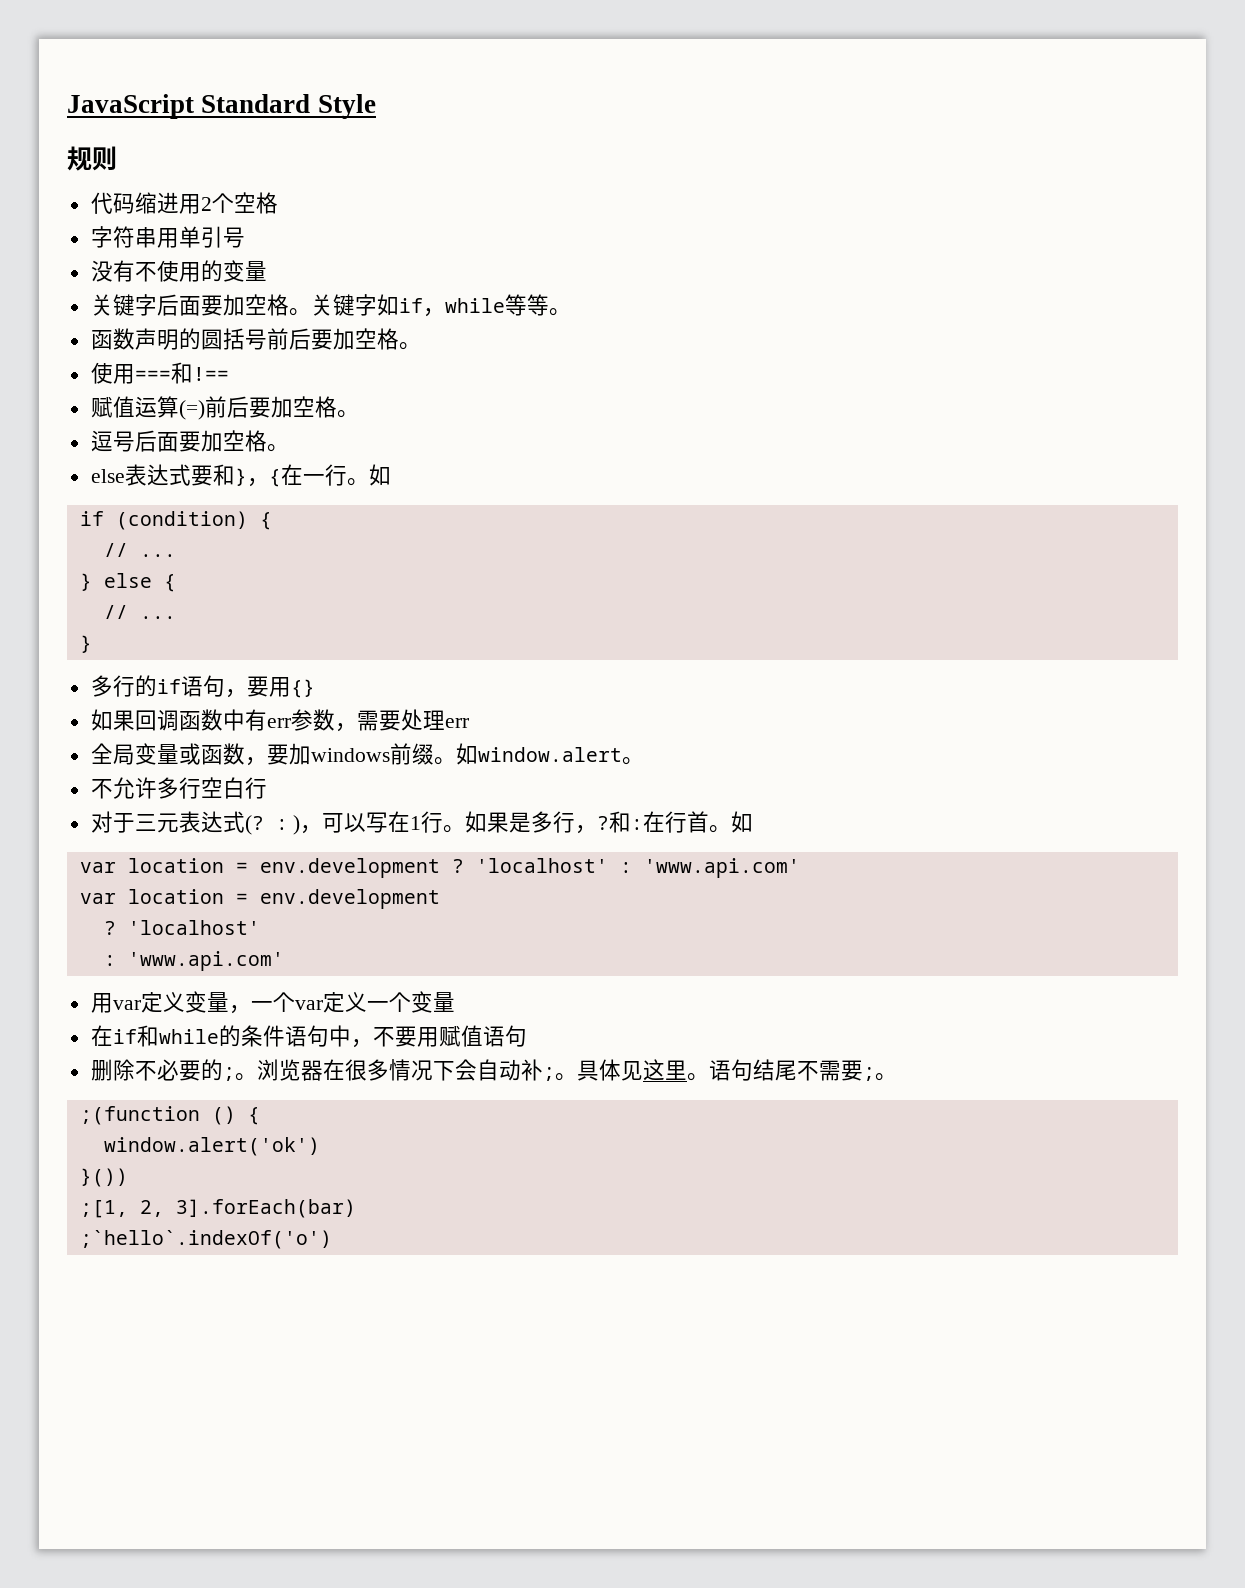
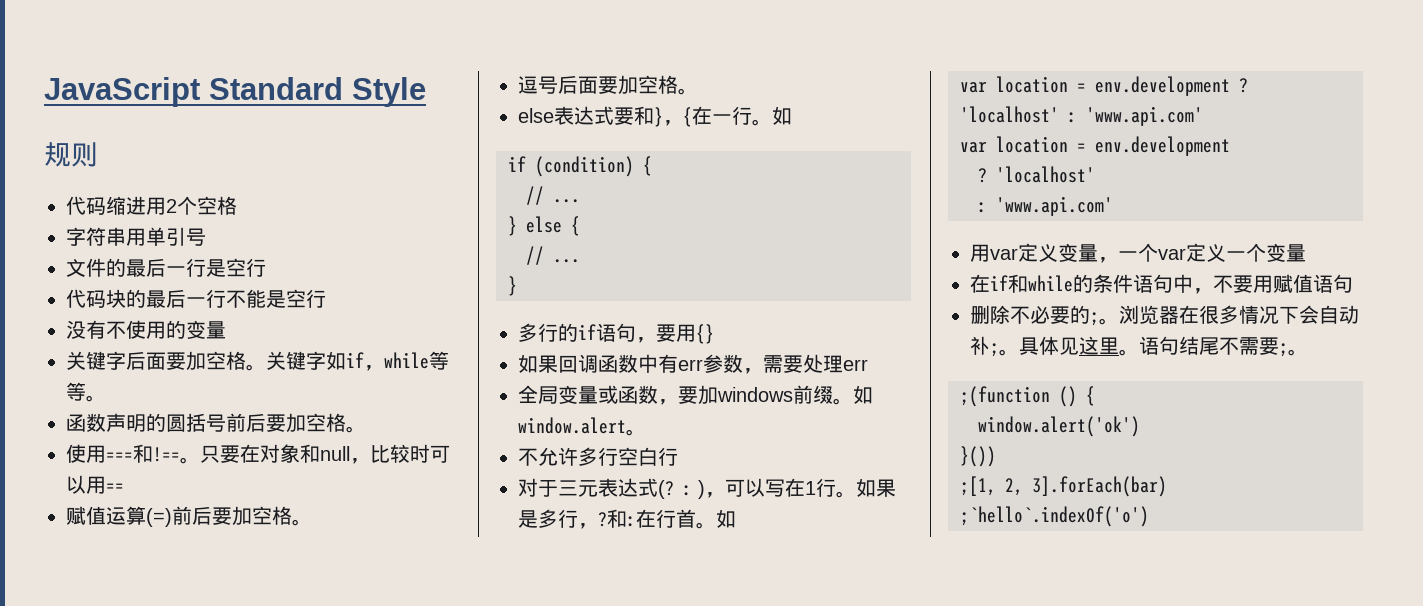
(245, 237) none -> [66,258,266,277] [66,289,326,308] // 文件的最后一行是空行 // 代码块的最后一行不能是空行
(229, 374) none -> [180,444,450,464] [66,475,124,494] 。只要在对象和null，比较时可以用==

